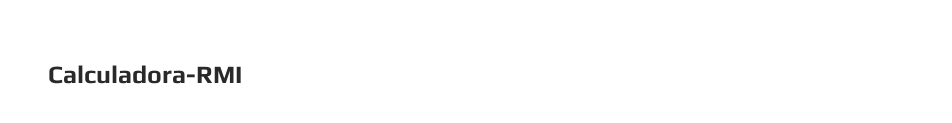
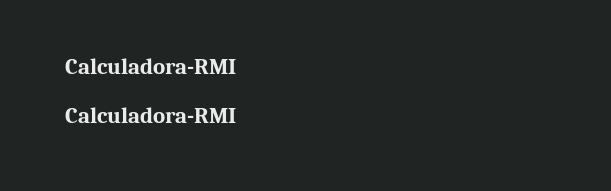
[48,65,242,84] Calculadora-RMI -> [65,58,236,74] [65,107,236,123] Calculadora-RMI // Calculadora-RMI

